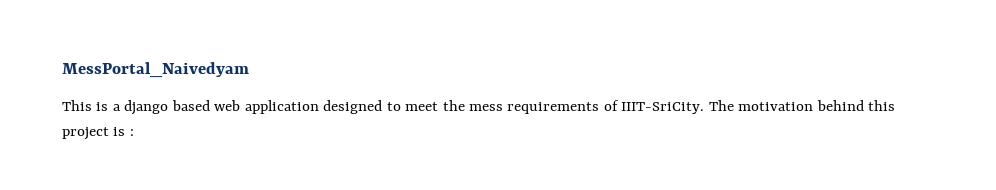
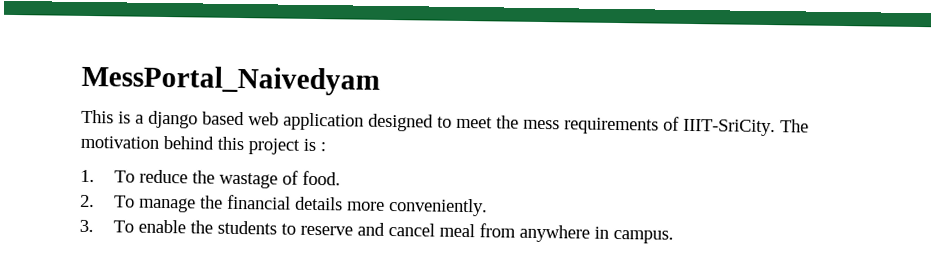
(134, 132) none -> [80,169,341,189] [80,194,488,217] [79,219,674,244] // 1. To reduce the wastage of food. // 2. To manage the financial details more conveniently. // 3. To enable the students to reserve and cancel meal from anywhere in campus.

